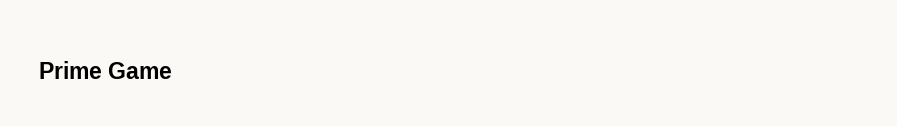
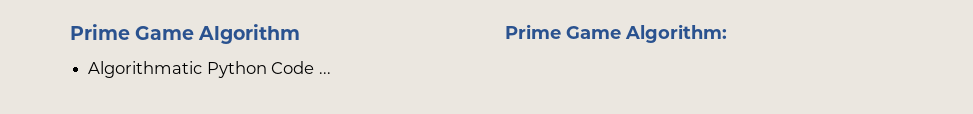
[39,61,173,79] Prime Game -> [70,24,301,44] [88,61,331,78] [505,24,727,43] Prime Game Algorithm // Algorithmatic Python Code ... // Prime Game Algorithm:

